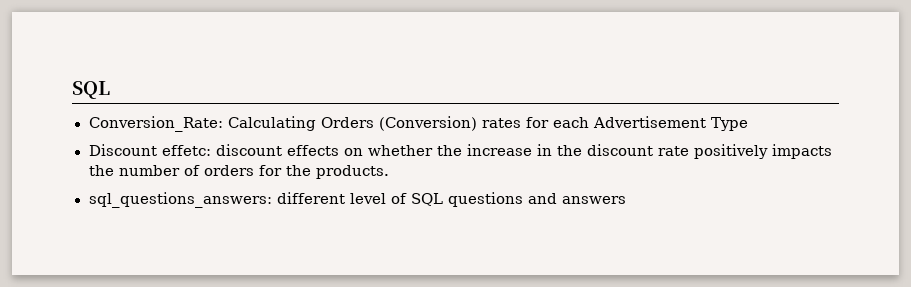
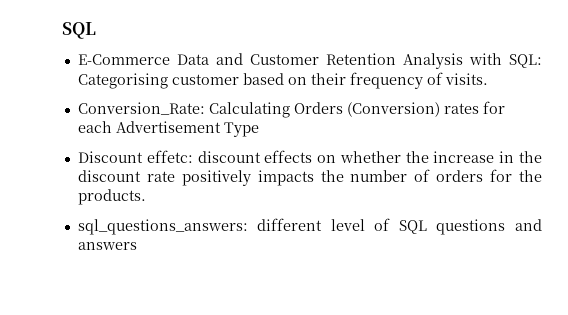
[72,81,110,99] SQL -> [62,22,96,39] [77,53,542,69] [77,72,488,89] SQL // E-Commerce Data and Customer Retention Analysis with SQL: Categorising customer based on their frequency of visits.

